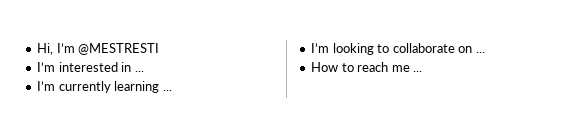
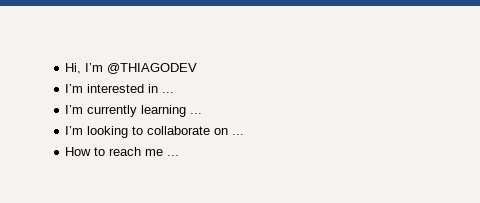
[78,43,160,55] @MESTRESTI -> [107,63,198,74] @THIAGODEV

